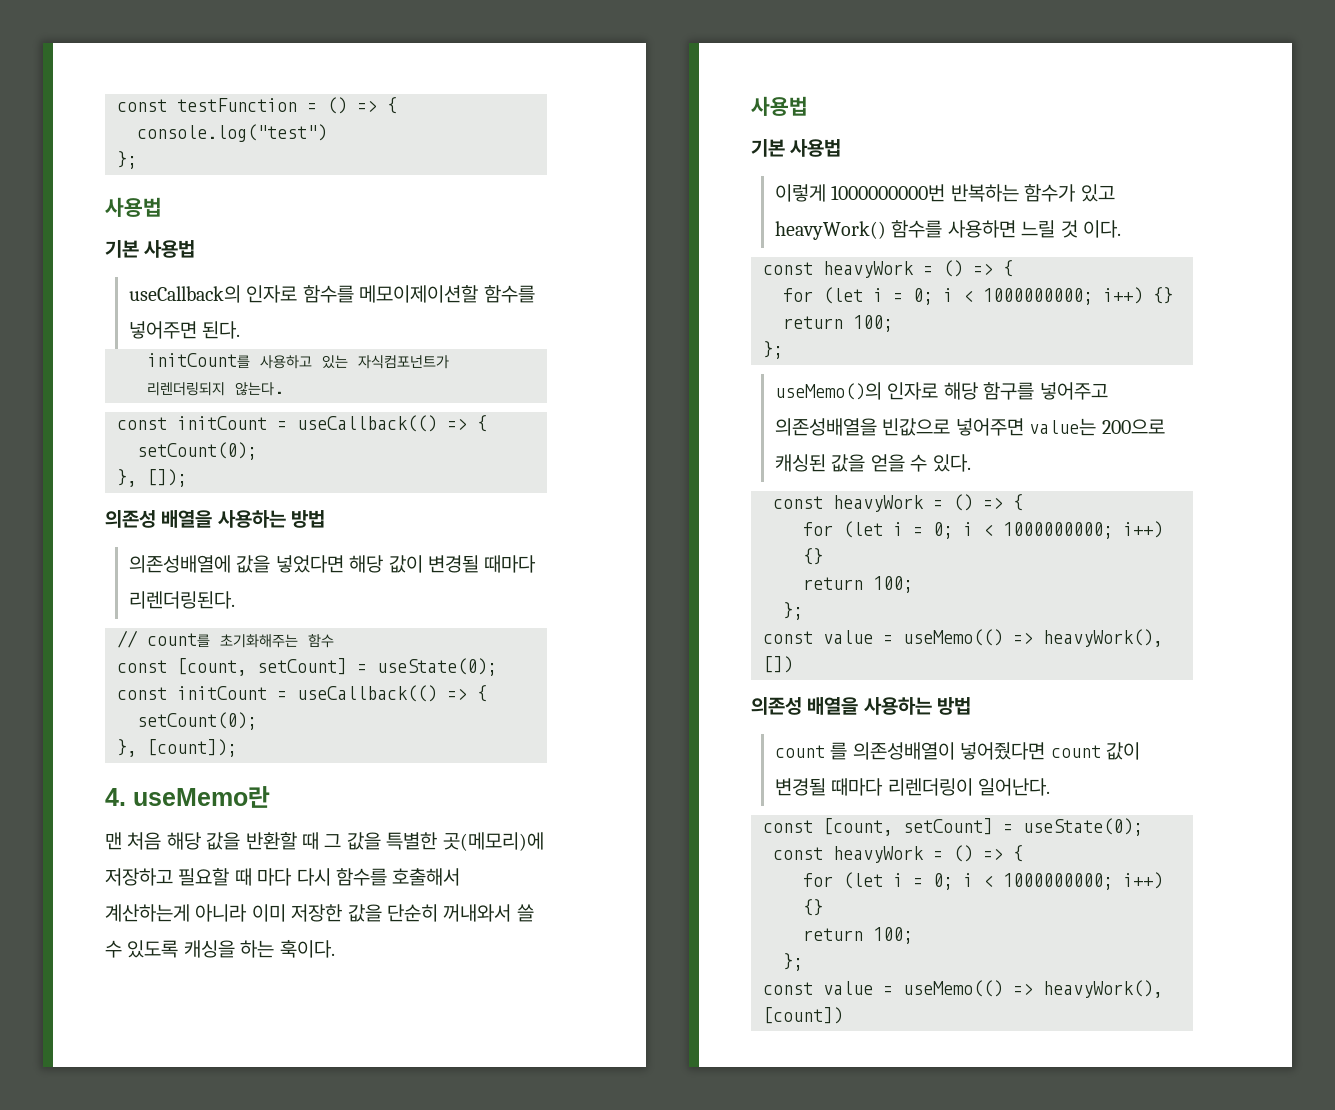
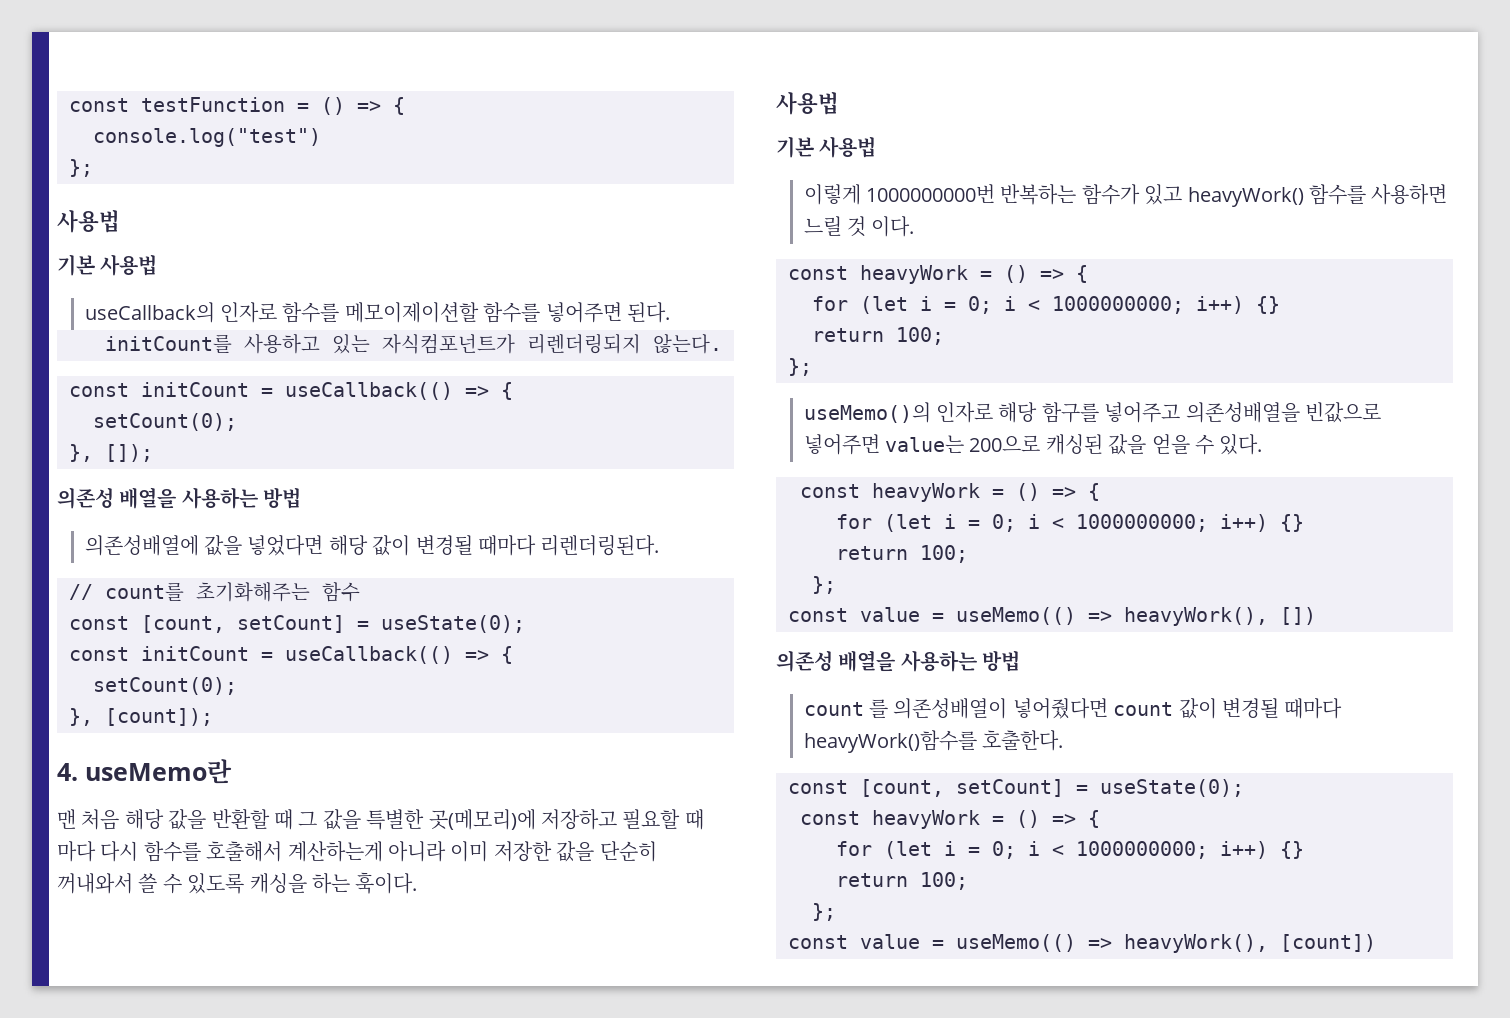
[887,778,1051,796] 리렌더링이 일어난다. -> [803,730,1064,753] heavyWork()함수를 호출한다.

